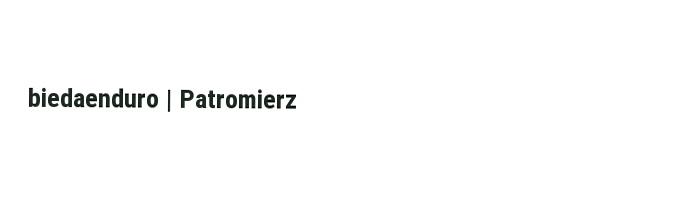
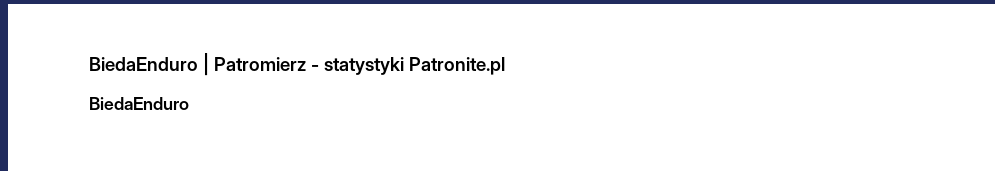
[27,87,160,108] biedaenduro -> [89,57,198,71] BiedaEnduro
(299, 98) none -> [310,57,505,75] [89,97,189,110] - statystyki Patronite.pl // BiedaEnduro

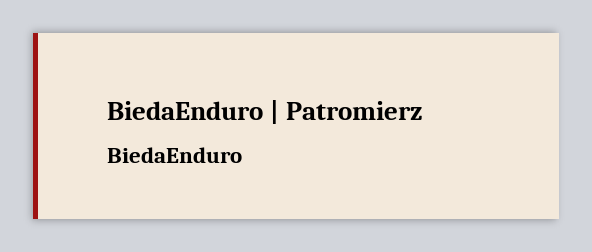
[310,57,505,75] - statystyki Patronite.pl -> (424, 110) none

